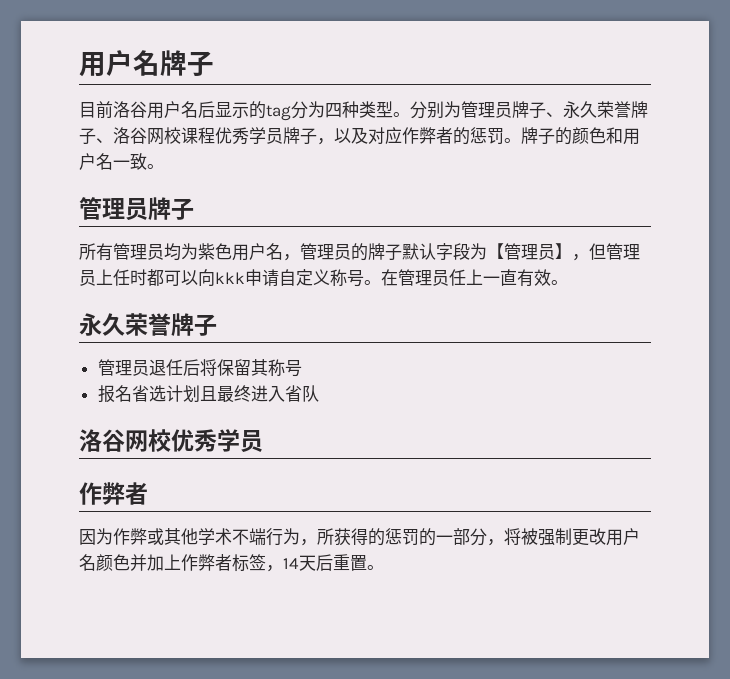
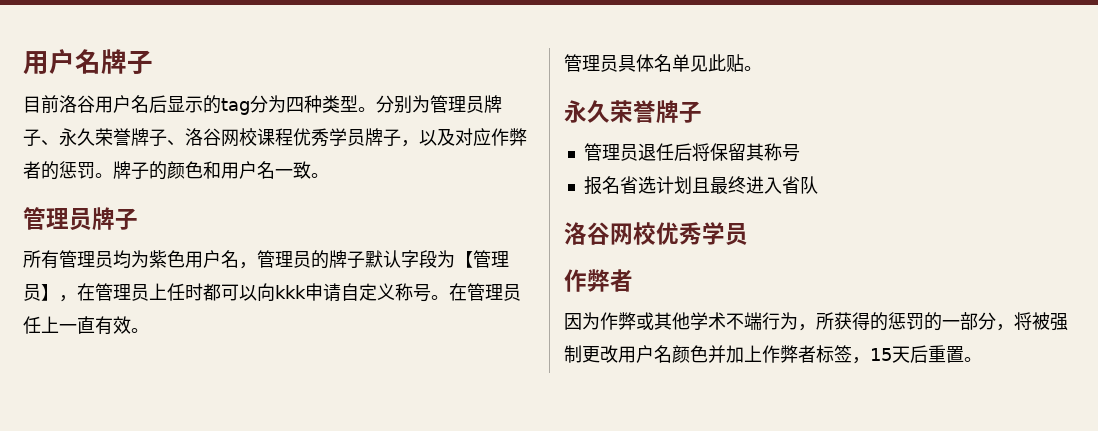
[589,243,606,260] 但 -> [77,283,95,301] 在
(568, 282) none -> [564,54,762,72] // 管理员具体名单见此贴。
[283,558,299,569] 14 -> [870,348,892,361] 15

